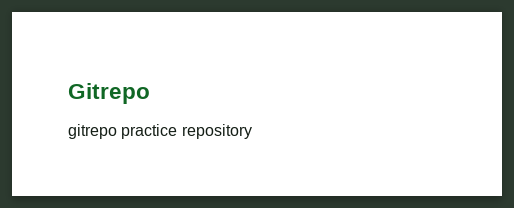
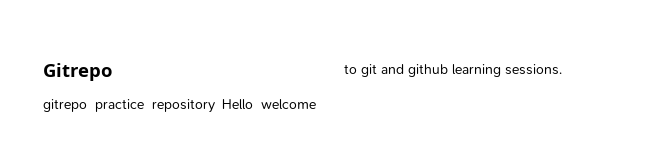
(252, 131) none -> [222,99,316,110] [344,64,562,77] Hello welcome to git and github learning sessions.

